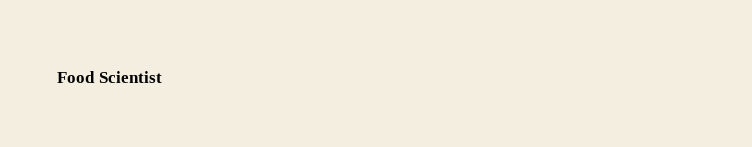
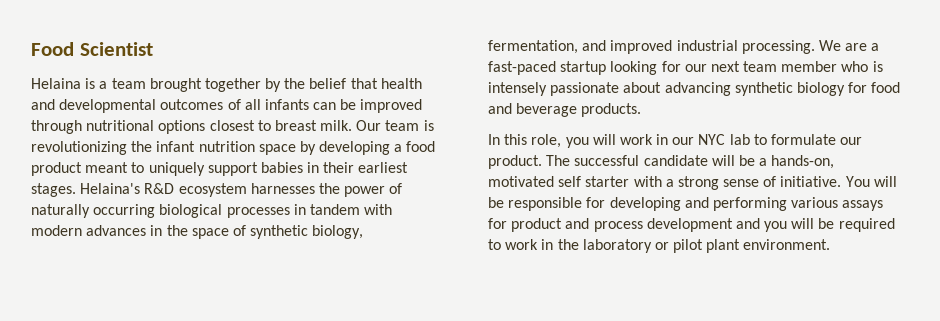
(162, 77) none -> [31,78,422,92] [31,99,423,113] [31,120,434,134] [31,141,436,155] [31,162,409,176] [31,183,403,197] [31,204,393,218] [31,225,364,239] [488,40,880,54] [488,61,883,75] [488,82,901,96] [488,103,642,117] [488,134,863,148] [488,155,835,169] [488,176,897,190] [488,197,884,211] [488,218,895,232] [488,239,831,253] // Helaina is a team brought together by the belief that health and developmental outcomes of all infants can be improved through nutritional options closest to breast milk. Our team is revolutionizing the infant nutrition space by developing a food product meant to uniquely support babies in their earliest stages. Helaina's R&D ecosystem harnesses the power of naturally occurring biological processes in tandem with modern advances in the space of synthetic biology, fermentation, and improved industrial processing. We are a fast-paced startup looking for our next team member who is intensely passionate about advancing synthetic biology for food and beverage products. // In this role, you will work in our NYC lab to formulate our product. The successful candidate will be a hands-on, motivated self starter with a strong sense of initiative. You will be responsible for developing and performing various assays for product and process development and you will be required to work in the laboratory or pilot plant environment.

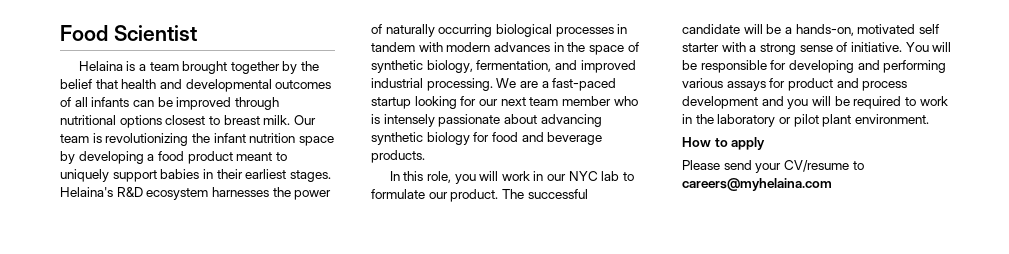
(831, 244) none -> [682,137,766,150] [682,160,864,173] [682,178,832,191] // How to apply // Please send your CV/resume to careers@myhelaina.com

